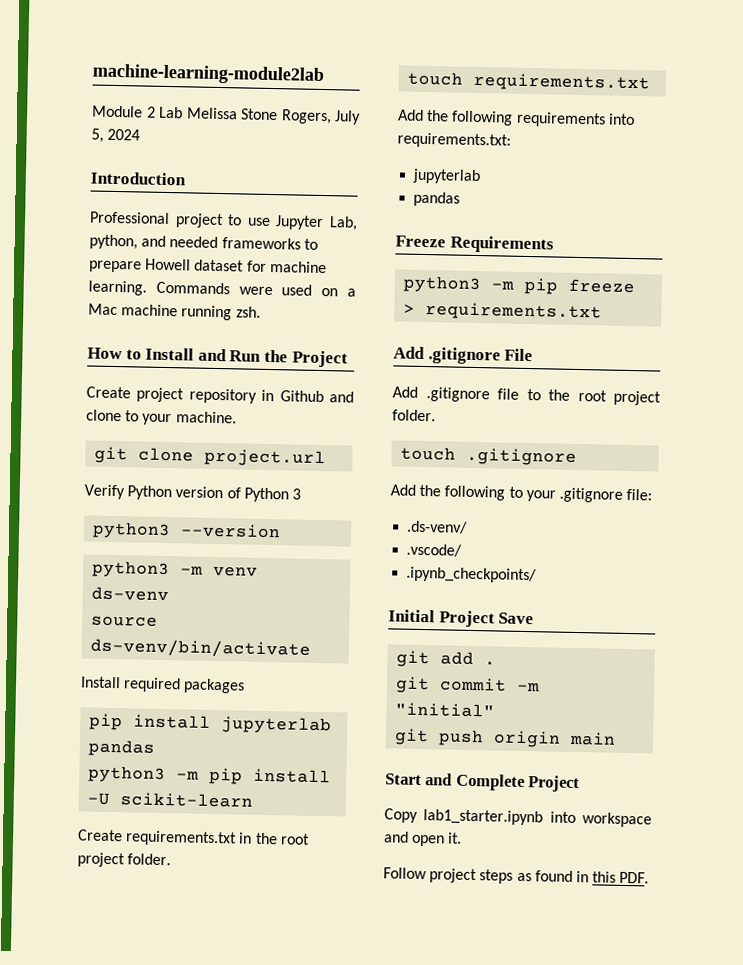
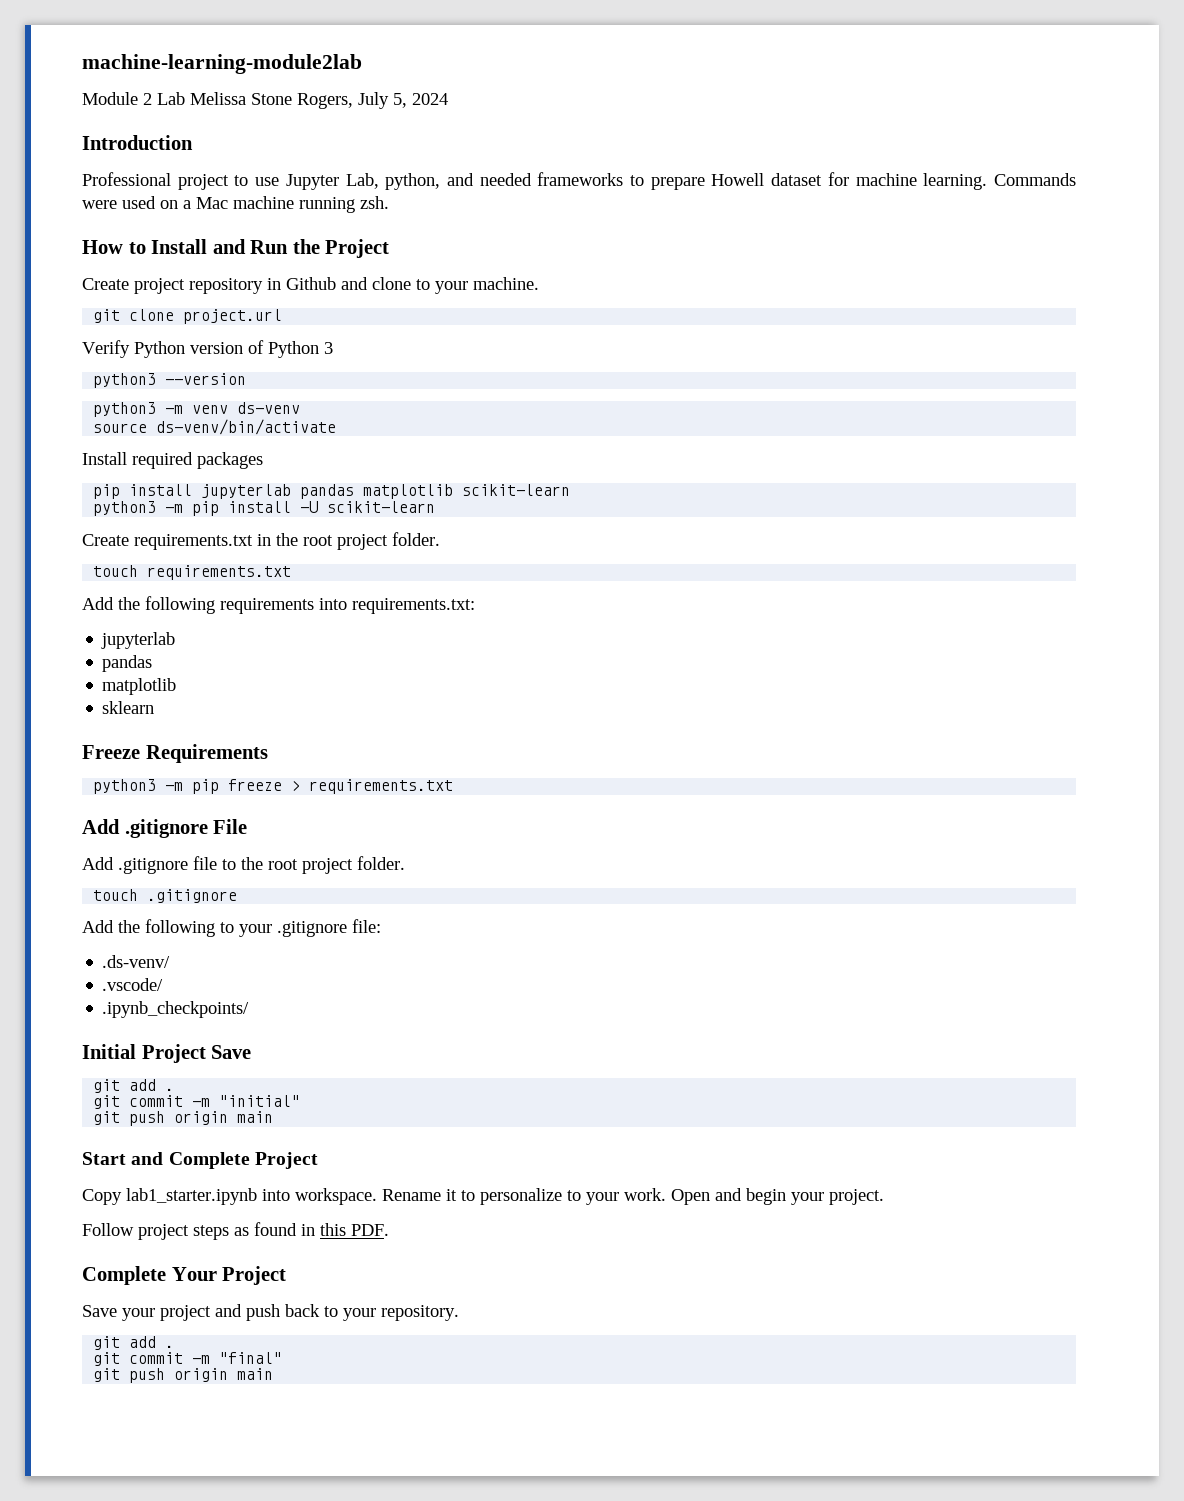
(156, 748) none -> [363,484,571,499] matplotlib scikit-learn
(461, 199) none -> [102,678,177,695] [102,701,155,714] // matplotlib // sklearn
[582,812,652,828] [384,831,463,847] workspace and open it. -> [295,1188,884,1205] workspace. Rename it to personalize to your work. Open and begin your project.
(650, 877) none -> [82,1266,287,1285] [82,1304,459,1321] [93,1336,175,1350] [93,1352,283,1366] [93,1368,274,1383] // Complete Your Project // Save your project and push back to your repository. // git add . // git commit -m "final" // git push origin main

